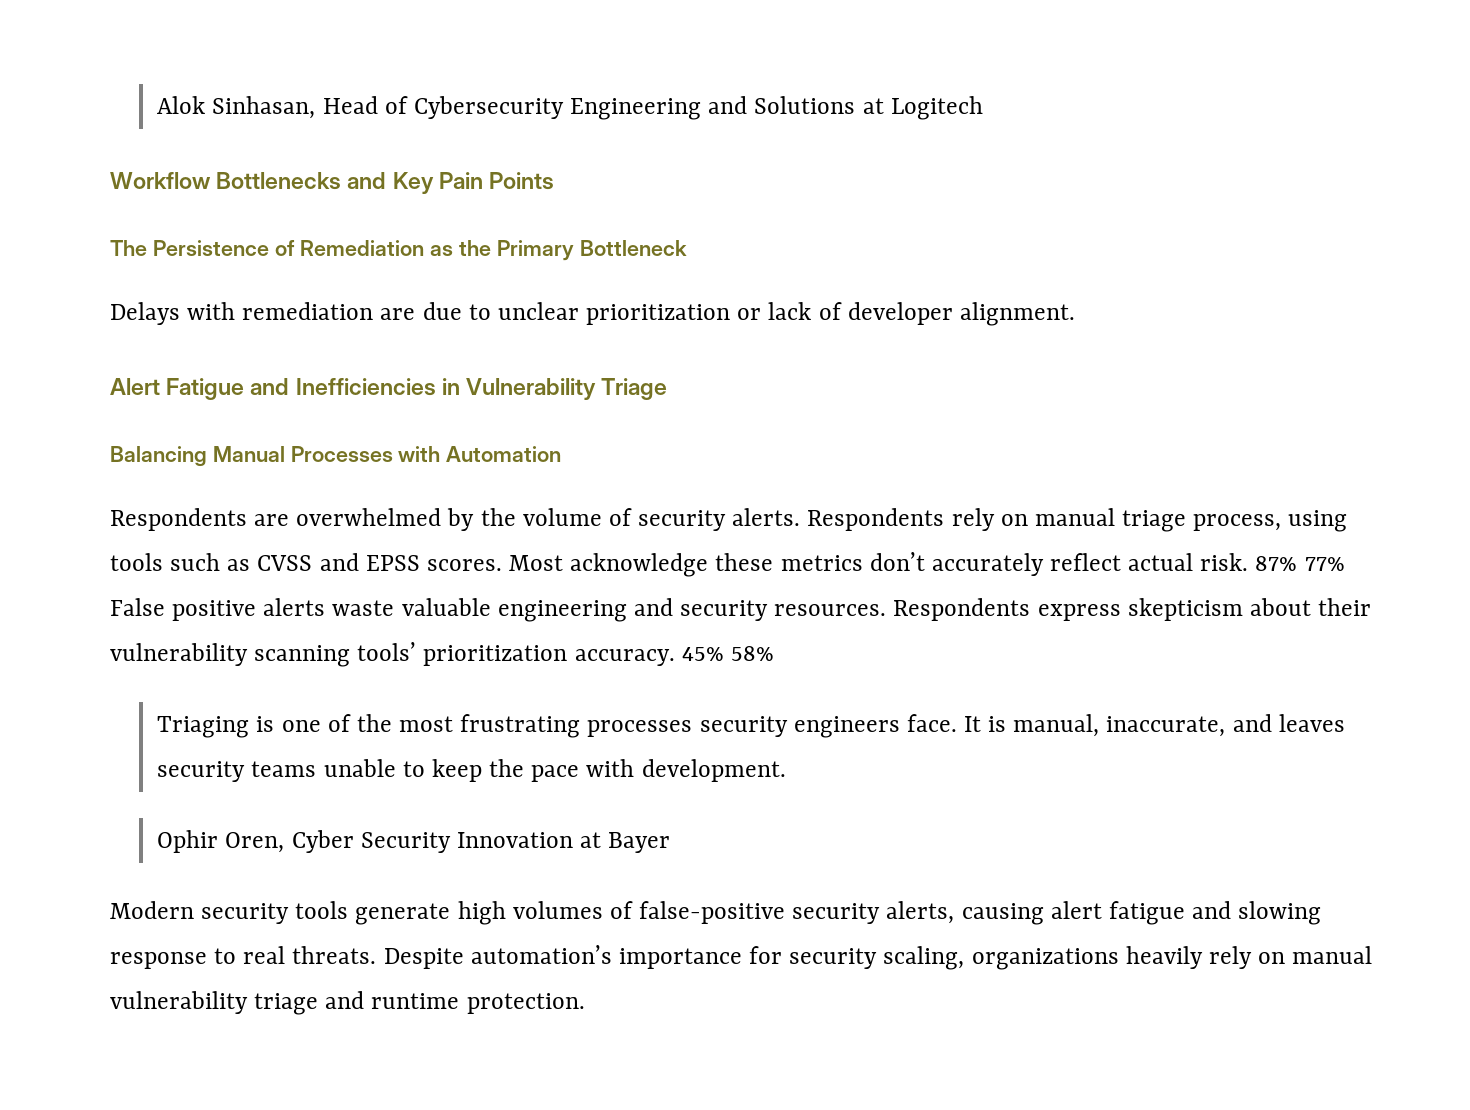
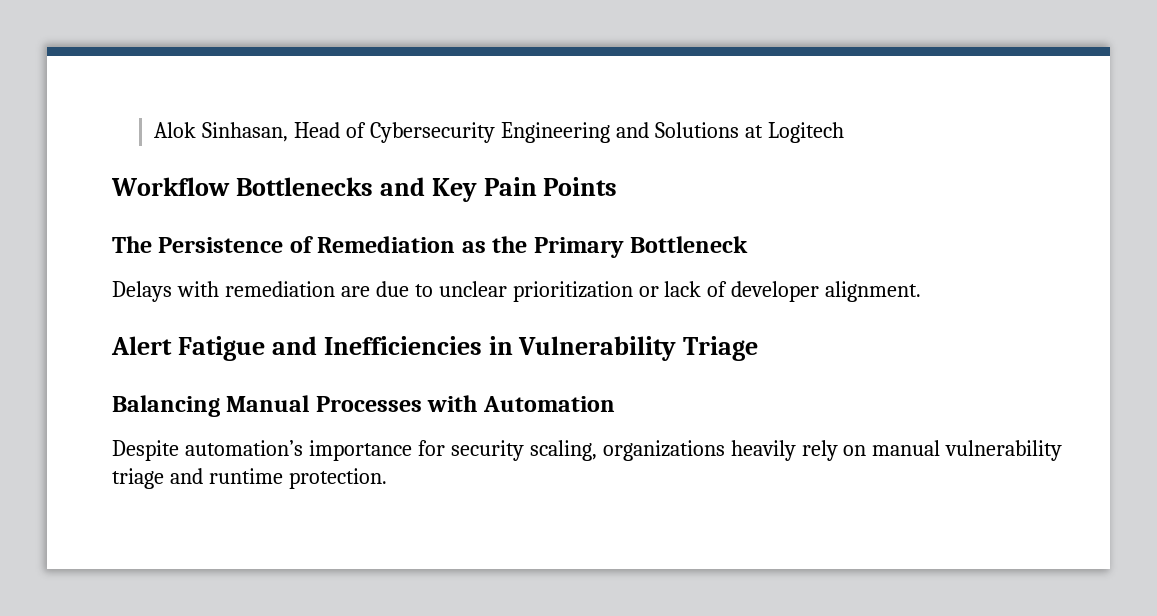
[110,508,1348,532] [110,552,1345,577] [110,598,1372,622] [110,642,774,667] [157,714,1345,738] [157,759,786,782] [157,830,671,853] [110,901,1322,925] [110,946,377,969] Respondents are overwhelmed by the volume of security alerts. Respondents rely on manual triage process, using tools such as CVSS and EPSS scores. Most acknowledge these metrics don’t accurately reflect actual risk. 87% 77% False positive alerts waste valuable engineering and security resources. Respondents express skepticism about their vulnerability scanning tools’ prioritization accuracy. 45% 58% // Triaging is one of the most frustrating processes security engineers face. It is manual, inaccurate, and leaves security teams unable to keep the pace with development. // Ophir Oren, Cyber Security Innovation at Bayer // Modern security tools generate high volumes of false-positive security alerts, causing alert fatigue and slowing response to real threats. -> (615, 404) none

